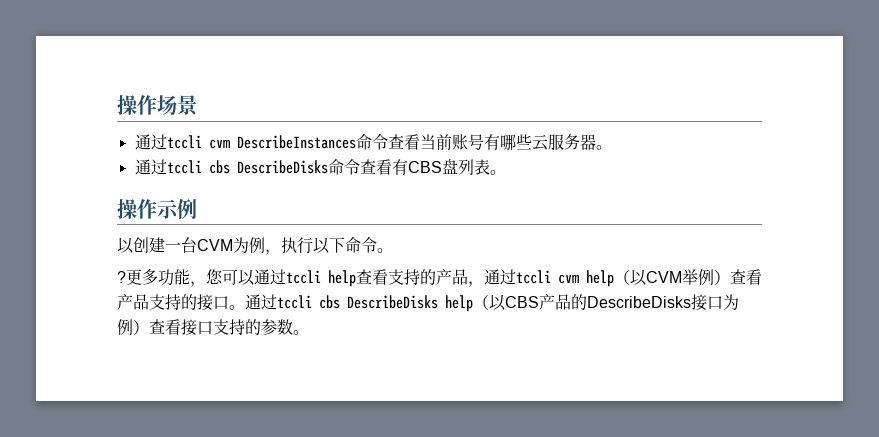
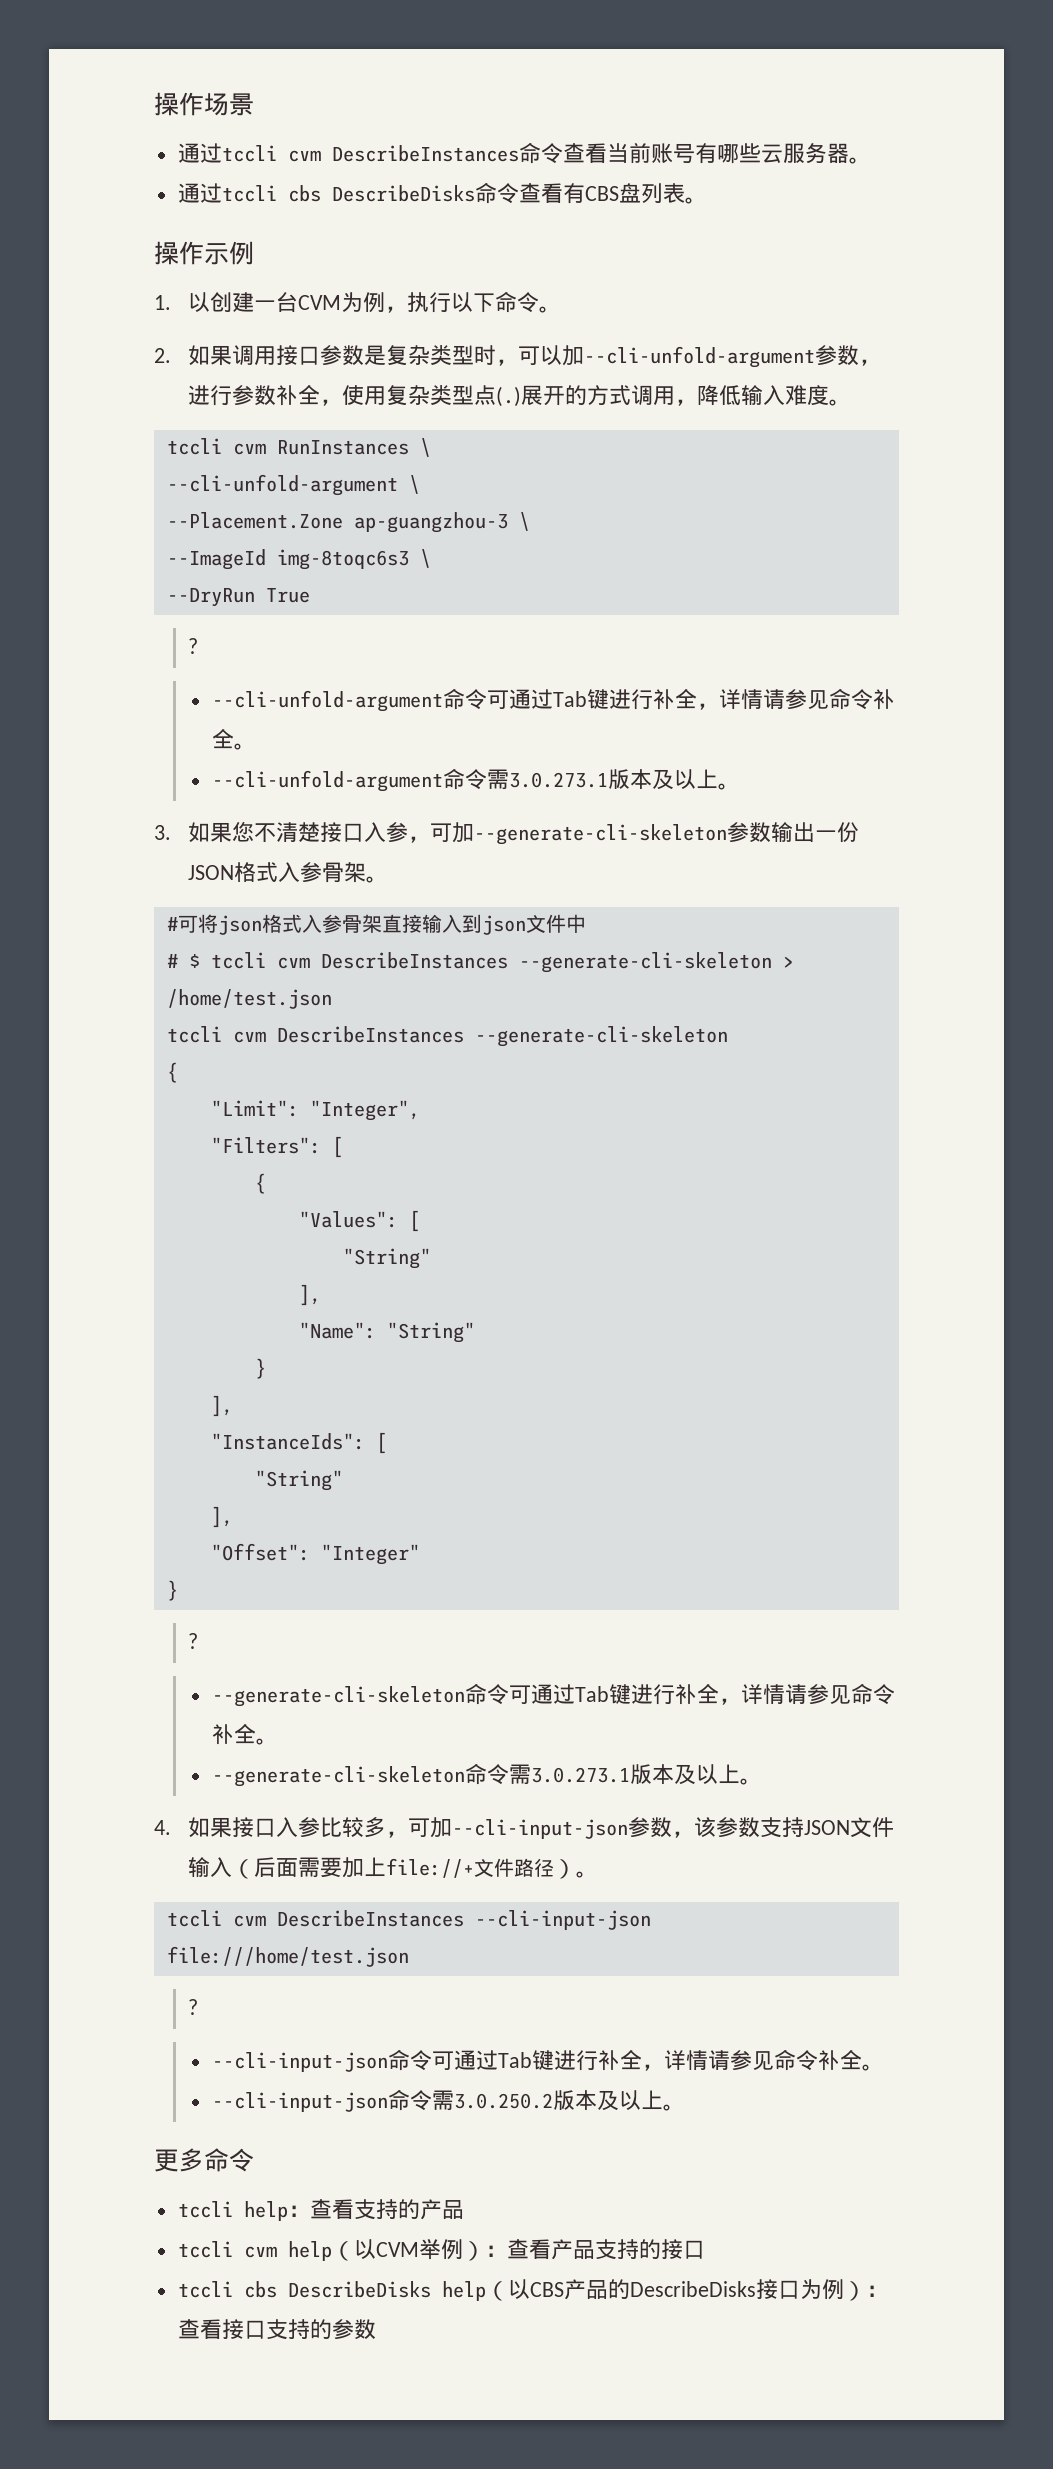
(197, 208) none -> [154,295,171,310] 1.
[117,269,286,287] ?更多功能，您可以通过 -> [154,345,881,368] [187,385,851,407] [166,438,431,457] [166,474,420,496] [166,512,530,533] [166,549,431,570] [166,588,310,607] [187,638,198,654] [211,688,895,712] [211,729,256,750] [211,768,740,792] [154,821,859,845] [187,862,388,883] [166,914,586,935] [166,952,794,973] [166,989,332,1009] [166,1026,728,1047] [166,1062,178,1083] [210,1100,420,1121] [210,1136,343,1158] [254,1173,266,1194] [298,1210,420,1232] [342,1248,431,1269] [298,1284,321,1306] [298,1322,475,1343] [254,1358,266,1379] [210,1395,233,1417] [210,1432,387,1454] [254,1470,343,1491] [210,1506,233,1528] [210,1543,420,1565] [166,1580,178,1601] [187,1633,198,1649] [211,1683,895,1707] [211,1724,278,1745] [211,1763,762,1787] [154,1817,894,1839] [187,1857,598,1879] [166,1910,651,1930] [166,1946,409,1967] [187,1999,198,2015] [211,2049,884,2072] [211,2089,685,2112] [154,2148,254,2172] 2.如果调用接口参数是复杂类型时，可以加--cli-unfold-argument参数，进行参数补全，使用复杂类型点(.)展开的方式调用，降低输入难度。 // tccli cvm RunInstances \ // --cli-unfold-argument \ // --Placement.Zone ap-guangzhou-3 \ // --ImageId img-8toqc6s3 \ // --DryRun True // ? // --cli-unfold-argument命令可通过Tab键进行补全，详情请参见命令补全。 // --cli-unfold-argument命令需3.0.273.1版本及以上。 // 3.如果您不清楚接口入参，可加--generate-cli-skeleton参数输出一份JSON格式入参骨架。 // #可将json格式入参骨架直接输入到json文件中 // # $ tccli cvm DescribeInstances --generate-cli-skeleton > /home/test.json // tccli cvm DescribeInstances --generate-cli-skeleton // { // "Limit": "Integer", // "Filters": [ // { // "Values": [ // "String" // ], // "Name": "String" // } // ], // "InstanceIds": [ // "String" // ], // "Offset": "Integer" // } // ? // --generate-cli-skeleton命令可通过Tab键进行补全，详情请参见命令补全。 // --generate-cli-skeleton命令需3.0.273.1版本及以上。 // 4.如果接口入参比较多，可加--cli-input-json参数，该参数支持JSON文件输入（后面需要加上file://+文件路径）。 // tccli cvm DescribeInstances --cli-input-json file:///home/test.json // ? // --cli-input-json命令可通过Tab键进行补全，详情请参见命令补全。 // --cli-input-json命令需3.0.250.2版本及以上。 // 更多命令 //
(356, 278) none -> [287,2205,310,2217] ：
[468,269,516,287] ，通过 -> (464, 2209) //
(730, 277) none -> [484,2245,507,2257] ：
[229,294,277,310] 。通过 -> (705, 2249) //
(149, 327) none -> [865,2285,888,2297] ：
[293,330,309,335] 。 -> (376, 2329) none

